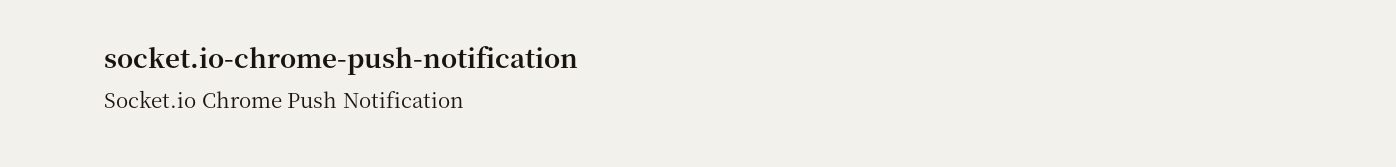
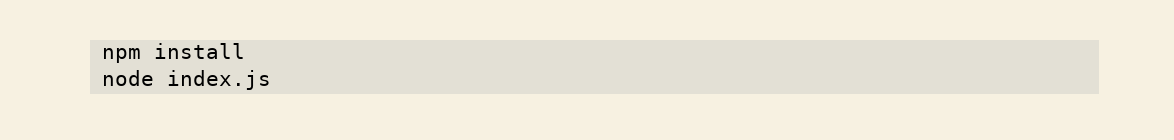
[104,46,578,75] [104,90,464,108] socket.io-chrome-push-notification // Socket.io Chrome Push Notification -> [102,43,246,63] [102,70,272,90] npm install // node index.js

